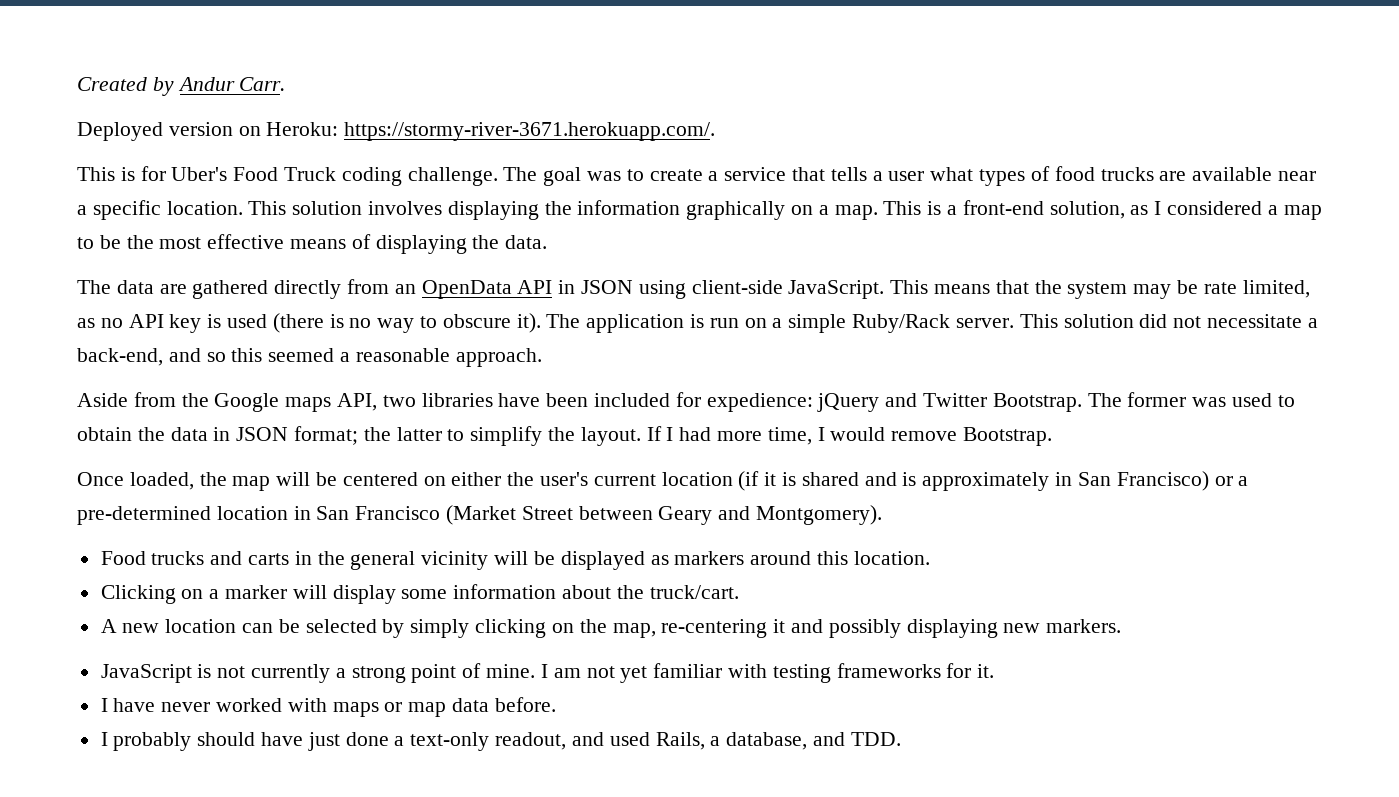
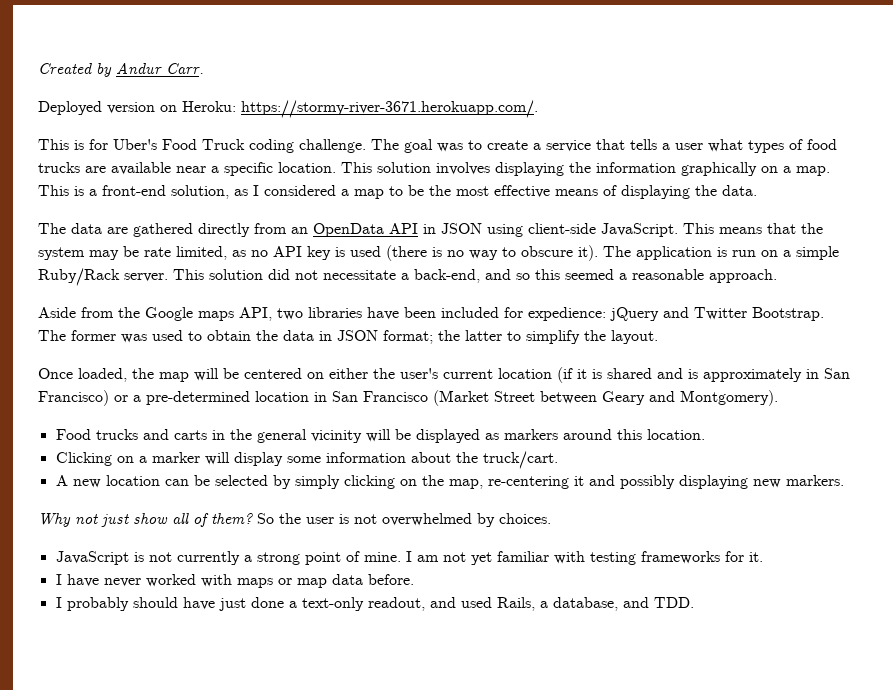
[646,426,1053,446] If I had more time, I would remove Bootstrap. -> (658, 337) none
(1122, 626) none -> [38,513,551,527] // Why not just show all of them? So the user is not overwhelmed by choices.

